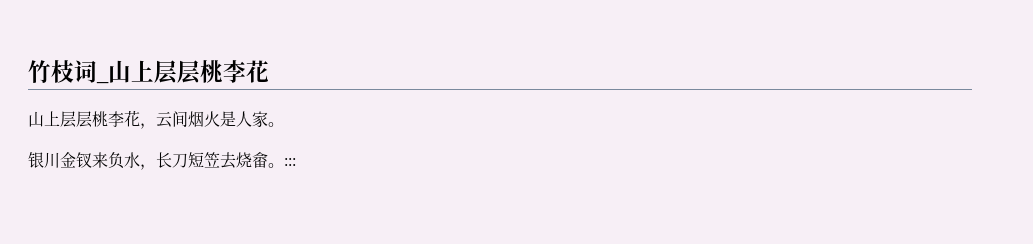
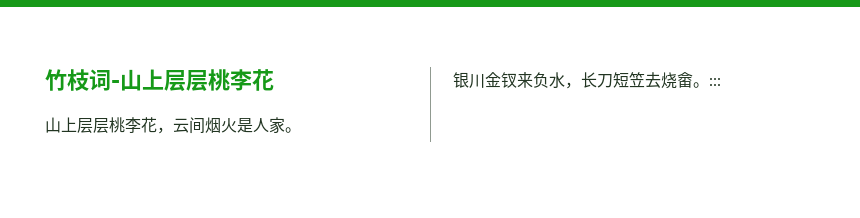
[96,80,109,84] _ -> [111,80,120,88] -

